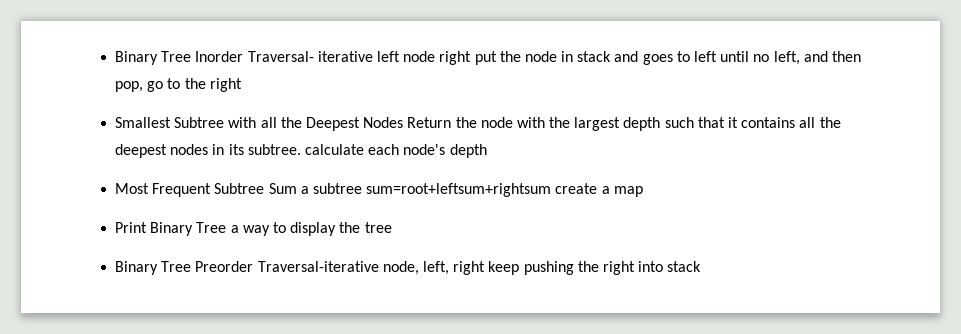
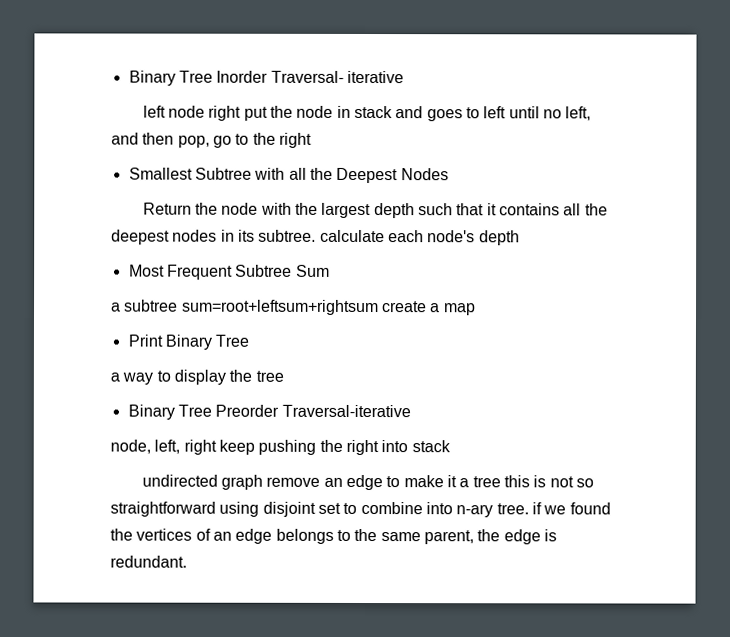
(373, 56) none -> (404, 77) //
(404, 122) none -> (449, 174) //
(297, 188) none -> (330, 270) //
(227, 227) none -> (250, 340) //
(379, 266) none -> (411, 411) //
(702, 266) none -> [141,474,594,491] [110,501,611,518] [110,528,557,545] [110,555,187,568] // undirected graph remove an edge to make it a tree this is not so straightforward using disjoint set to combine into n-ary tree. if we found the vertices of an edge belongs to the same parent, the edge is redundant.

